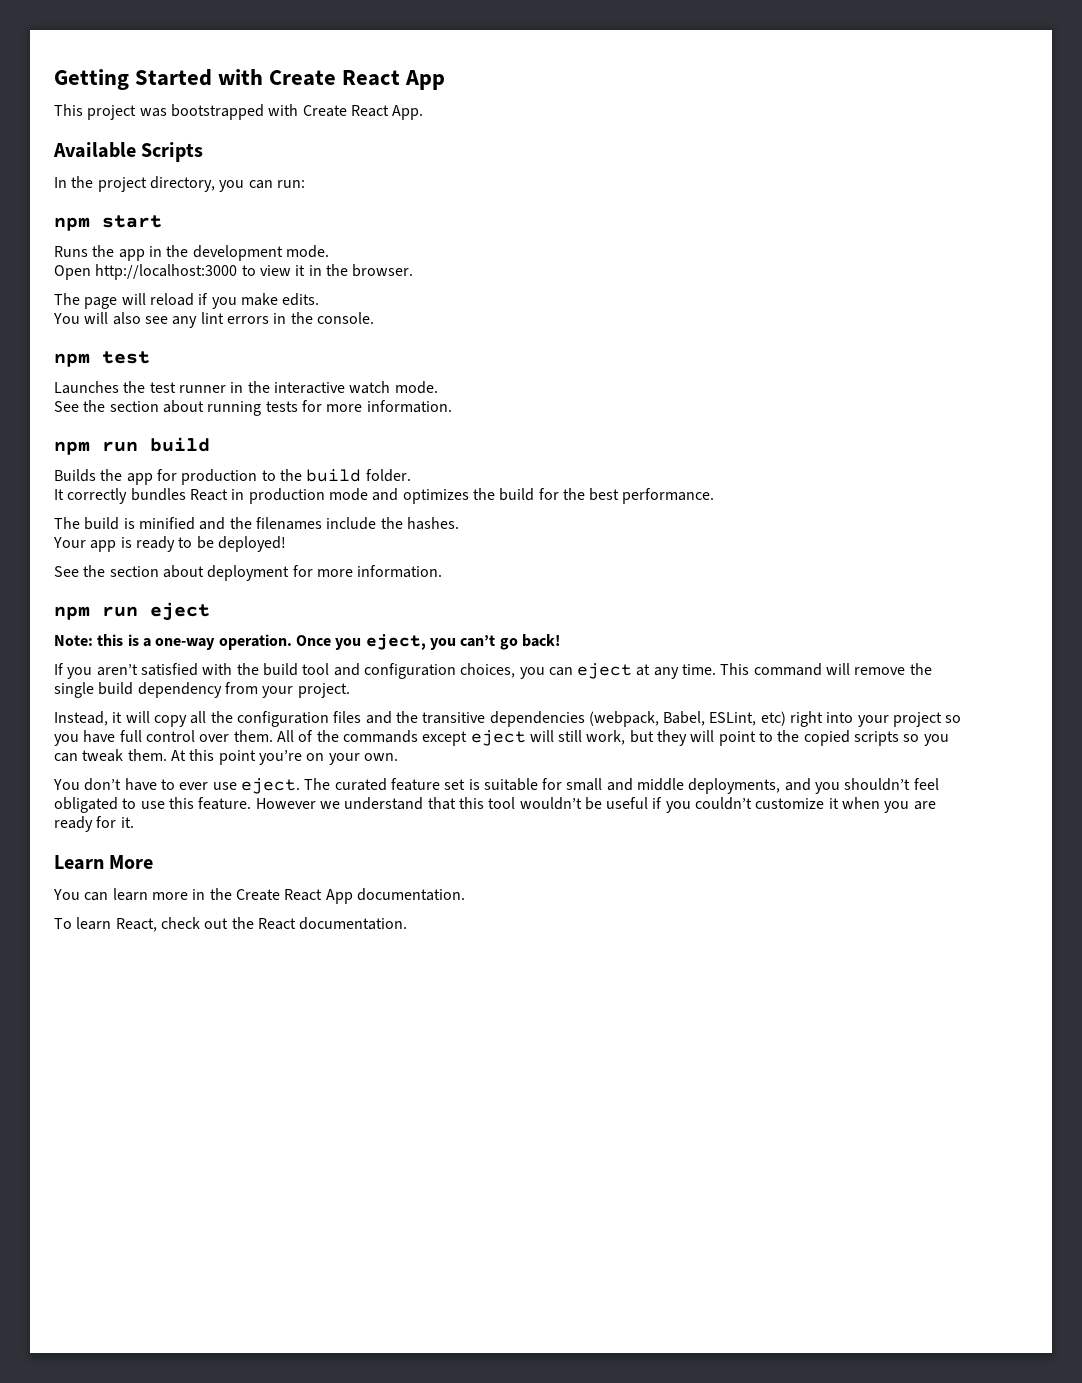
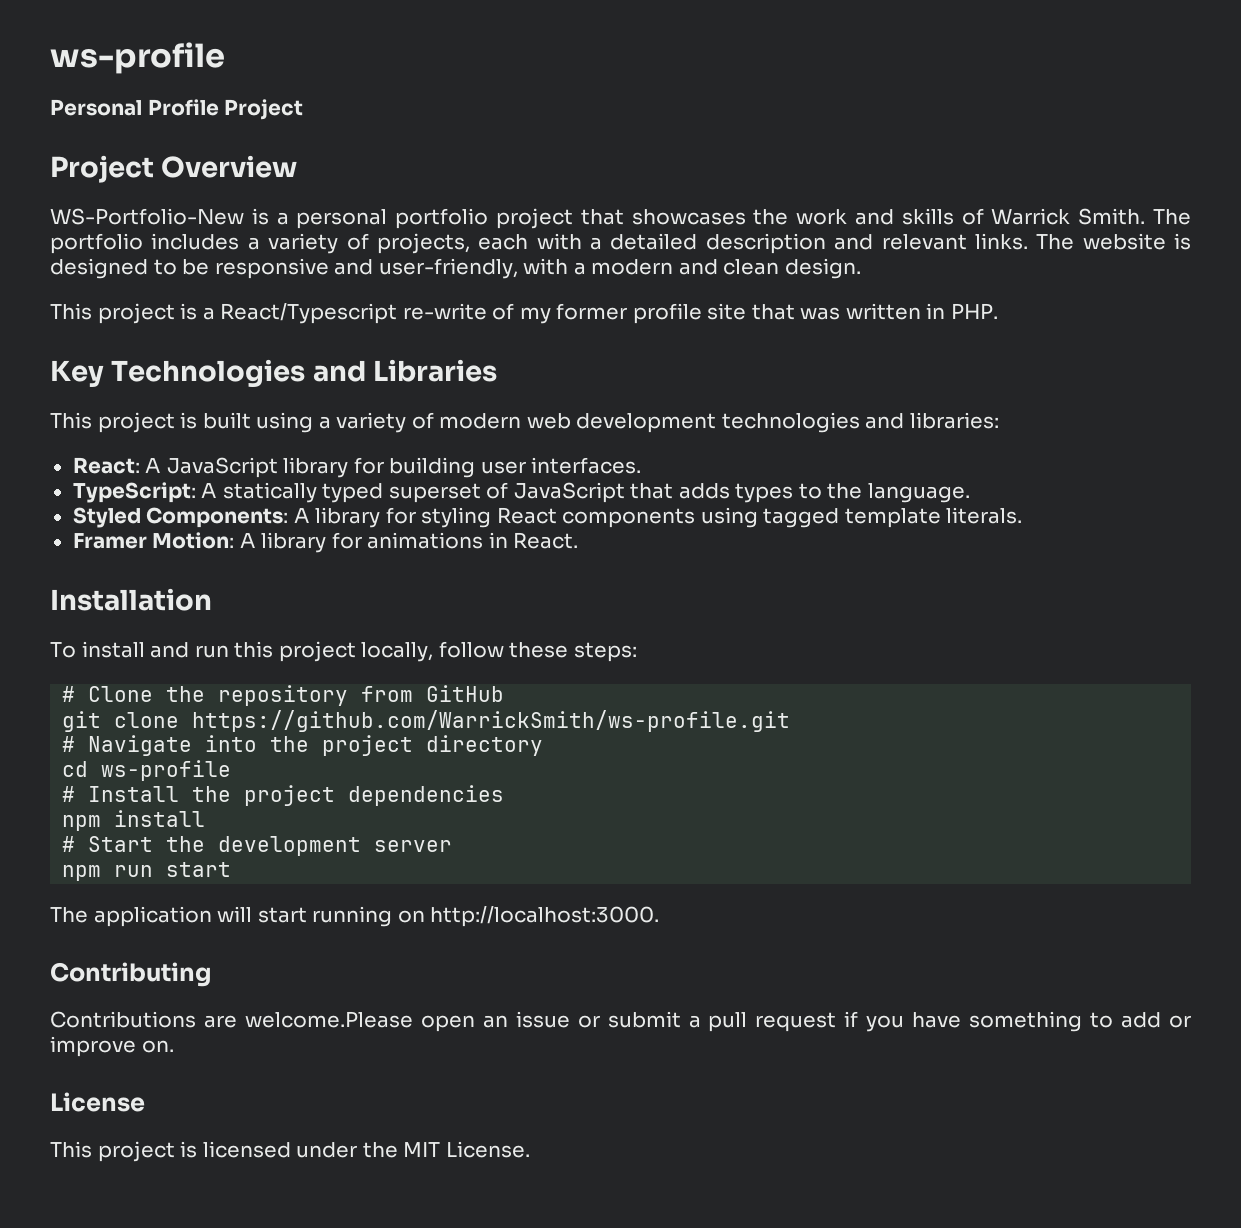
[54,69,446,90] [54,104,424,120] [53,142,204,162] [54,176,305,192] [54,215,162,231] [54,245,329,261] [54,264,414,280] [54,293,320,309] [53,312,374,328] [54,351,150,367] [54,381,438,394] [54,400,452,416] [54,437,210,455] [54,469,411,485] [54,488,715,504] [54,517,459,530] [53,536,286,552] [54,565,443,581] [54,602,210,621] [54,634,560,650] [54,663,932,679] [54,682,350,698] [54,711,962,727] [54,730,949,746] [54,749,398,765] [53,778,939,794] [54,797,936,813] [54,816,134,832] [54,855,154,870] [53,888,465,904] [54,917,408,932] Getting Started with Create React App // This project was bootstrapped with Create React App. // Available Scripts // In the project directory, you can run: // npm start // Runs the app in the development mode. // Open http://localhost:3000 to view it in the browser. // The page will reload if you make edits. // You will also see any lint errors in the console. // npm test // Launches the test runner in the interactive watch mode. // See the section about running tests for more information. // npm run build // Builds the app for production to the build folder. // It correctly bundles React in production mode and optimizes the build for the best performance. // The build is minified and the filenames include the hashes. // Your app is ready to be deployed! // See the section about deployment for more information. // npm run eject // Note: this is a one-way operation. Once you eject, you can’t go back! // If you aren’t satisfied with the build tool and configuration choices, you can eject at any time. This command will remove the single build dependency from your project. // Instead, it will copy all the configuration files and the transitive dependencies (webpack, Babel, ESLint, etc) right into your project so you have full control over them. All of the commands except eject will still work, but they will point to the copied scripts so you can tweak them. At this point you’re on your own. // You don’t have to ever use eject. The curated feature set is suitable for small and middle deployments, and you shouldn’t feel obligated to use this feature. However we understand that this tool wouldn’t be useful if you couldn’t customize it when you are ready for it. // Learn More // You can learn more in the Create React App documentation. // To learn React, check out the React documentation. -> [50,42,225,74] [50,99,304,120] [50,155,298,183] [50,208,1191,229] [50,233,1191,254] [50,258,861,279] [50,303,999,324] [50,359,498,387] [50,412,999,433] [72,457,642,478] [72,482,970,503] [72,507,1023,528] [72,532,579,553] [50,588,212,611] [50,641,637,662] [62,685,505,706] [62,710,791,732] [62,735,544,756] [62,760,232,781] [62,785,505,806] [62,810,206,831] [62,836,453,856] [62,862,232,881] [50,906,660,927] [50,962,211,987] [50,1011,1192,1032] [50,1036,174,1057] [50,1092,145,1112] [50,1141,530,1162] ws-profile // Personal Profile Project // Project Overview // WS-Portfolio-New is a personal portfolio project that showcases the work and skills of Warrick Smith. The portfolio includes a variety of projects, each with a detailed description and relevant links. The website is designed to be responsive and user-friendly, with a modern and clean design. // This project is a React/Typescript re-write of my former profile site that was written in PHP. // Key Technologies and Libraries // This project is built using a variety of modern web development technologies and libraries: // React: A JavaScript library for building user interfaces. // TypeScript: A statically typed superset of JavaScript that adds types to the language. // Styled Components: A library for styling React components using tagged template literals. // Framer Motion: A library for animations in React. // Installation // To install and run this project locally, follow these steps: // # Clone the repository from GitHub // git clone https://github.com/WarrickSmith/ws-profile.git // # Navigate into the project directory // cd ws-profile // # Install the project dependencies // npm install // # Start the development server // npm run start // The application will start running on http://localhost:3000. // Contributing // Contributions are welcome.Please open an issue or submit a pull request if you have something to add or improve on. // License // This project is licensed under the MIT License.

